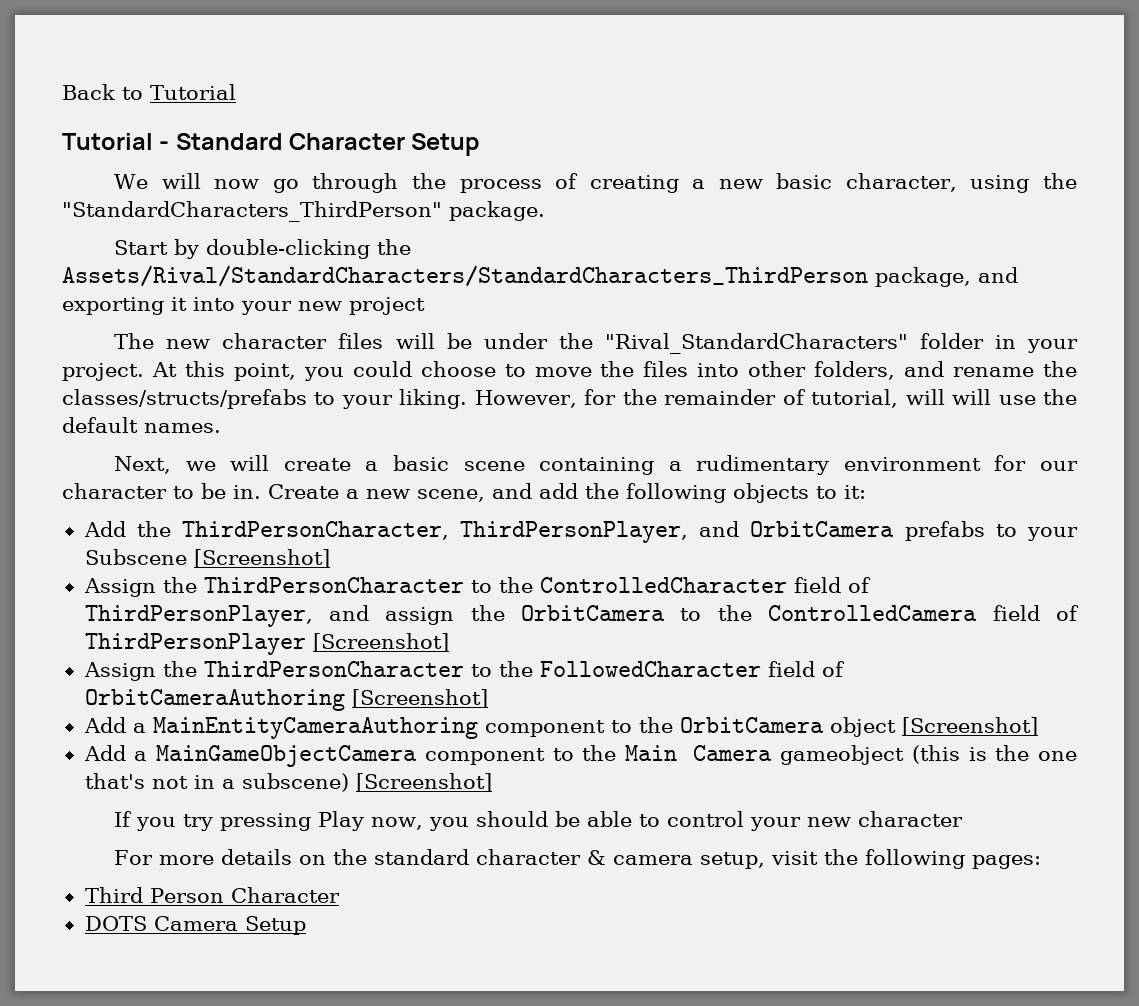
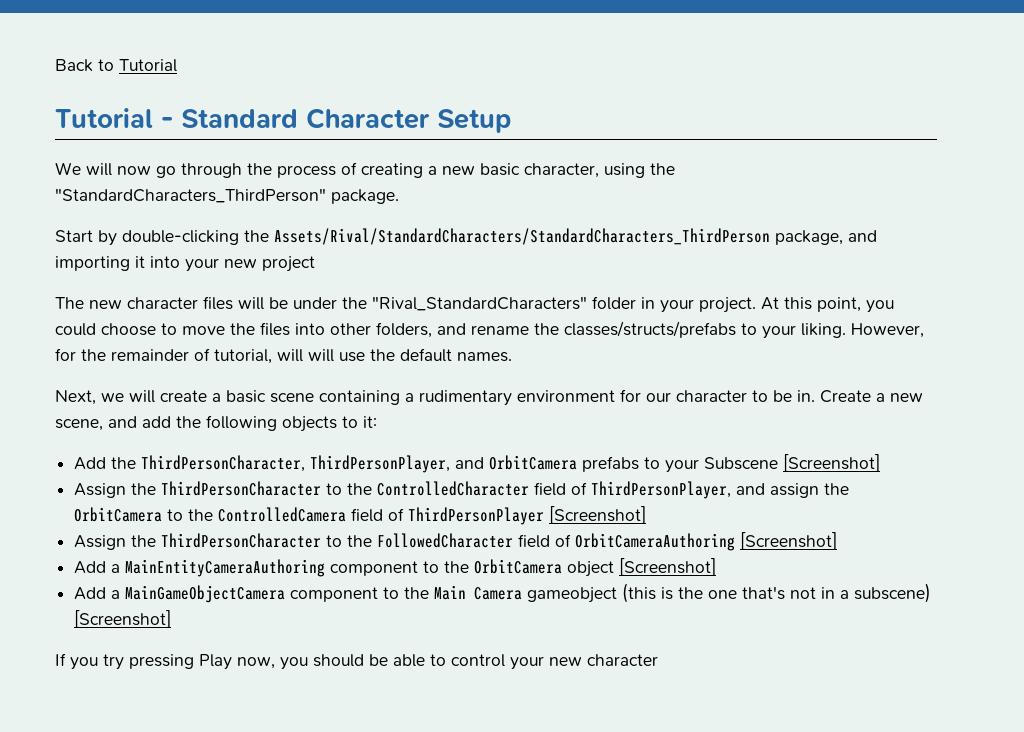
[62,297,164,315] exporting -> [55,256,130,271] importing
[114,849,1042,869] [84,887,340,903] [84,916,306,935] // For more details on the standard character & camera setup, visit the following pages: // Third Person Character // DOTS Camera Setup -> (658, 660) none

